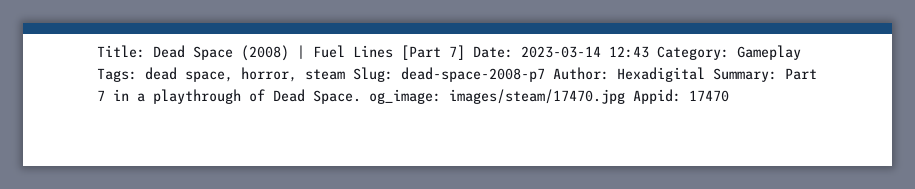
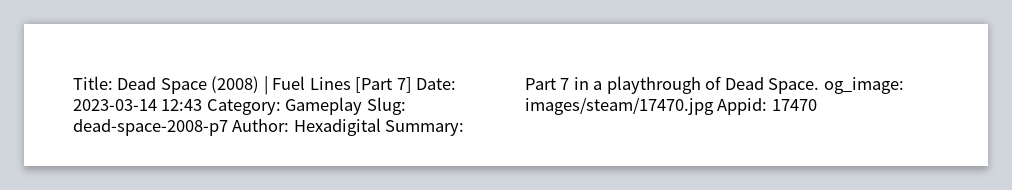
[97,67,345,82] Tags: dead space, horror, steam -> (363, 106) none

